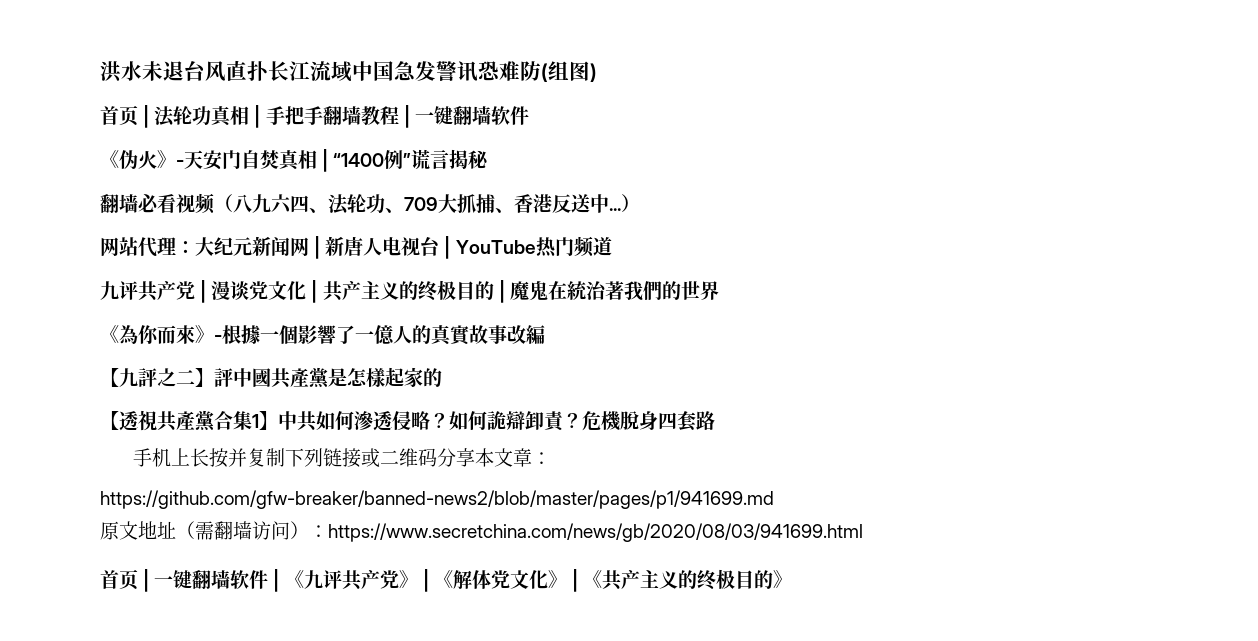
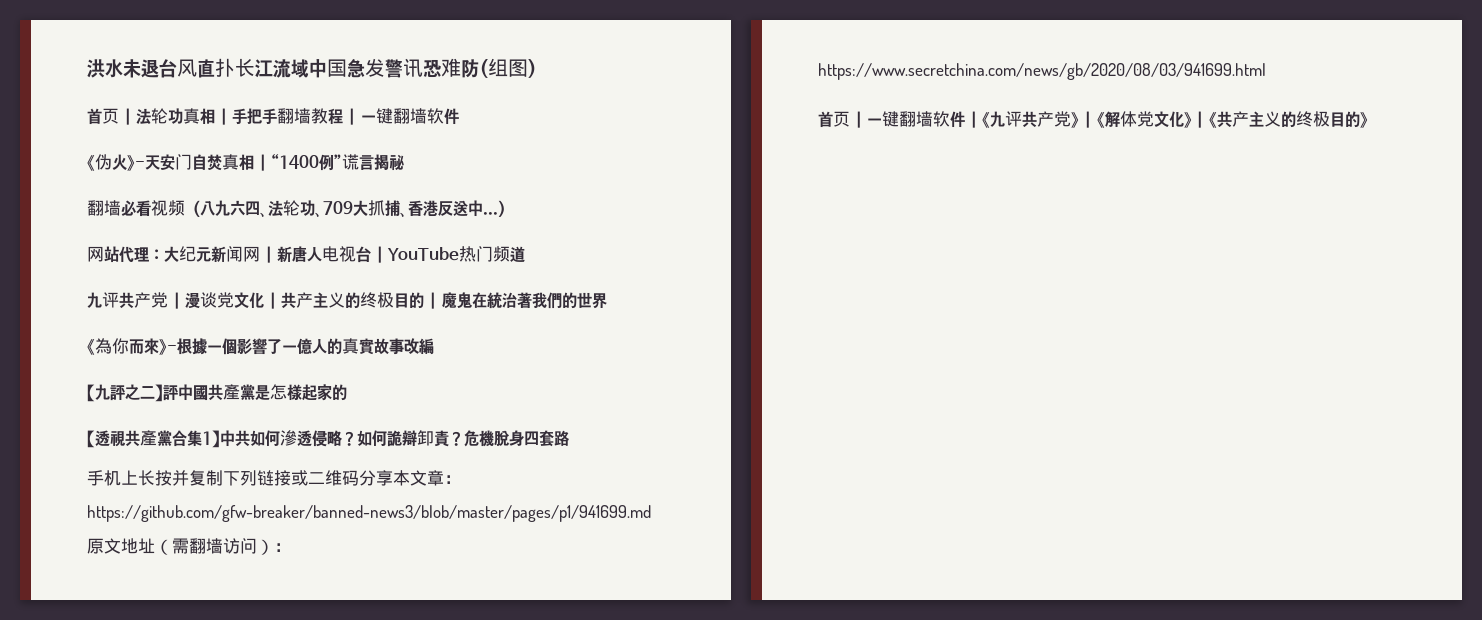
[100,490,774,509] https://github.com/gfw-breaker/banned-news2/blob/master/pages/p1/941699.md -> [87,505,651,522] https://github.com/gfw-breaker/banned-news3/blob/master/pages/p1/941699.md

